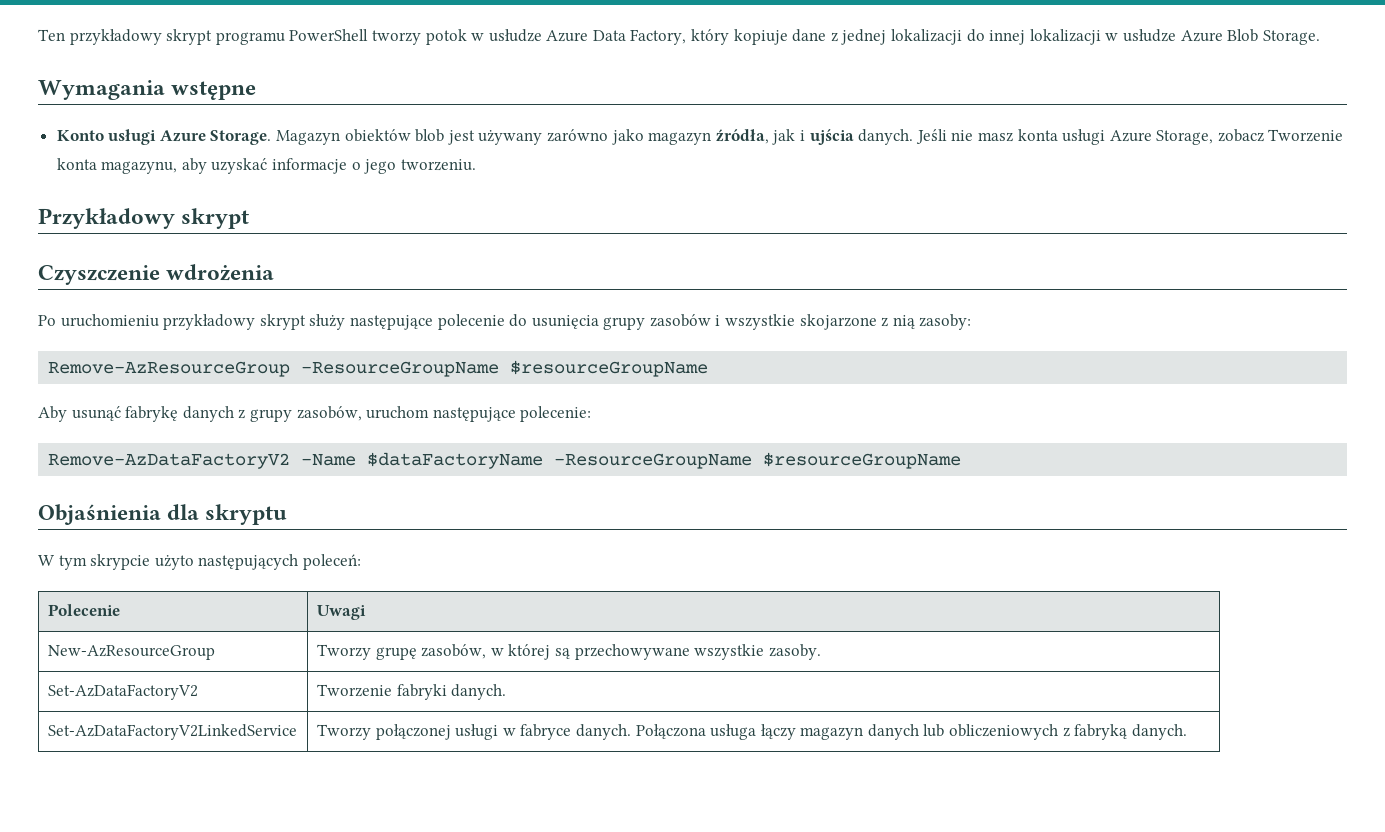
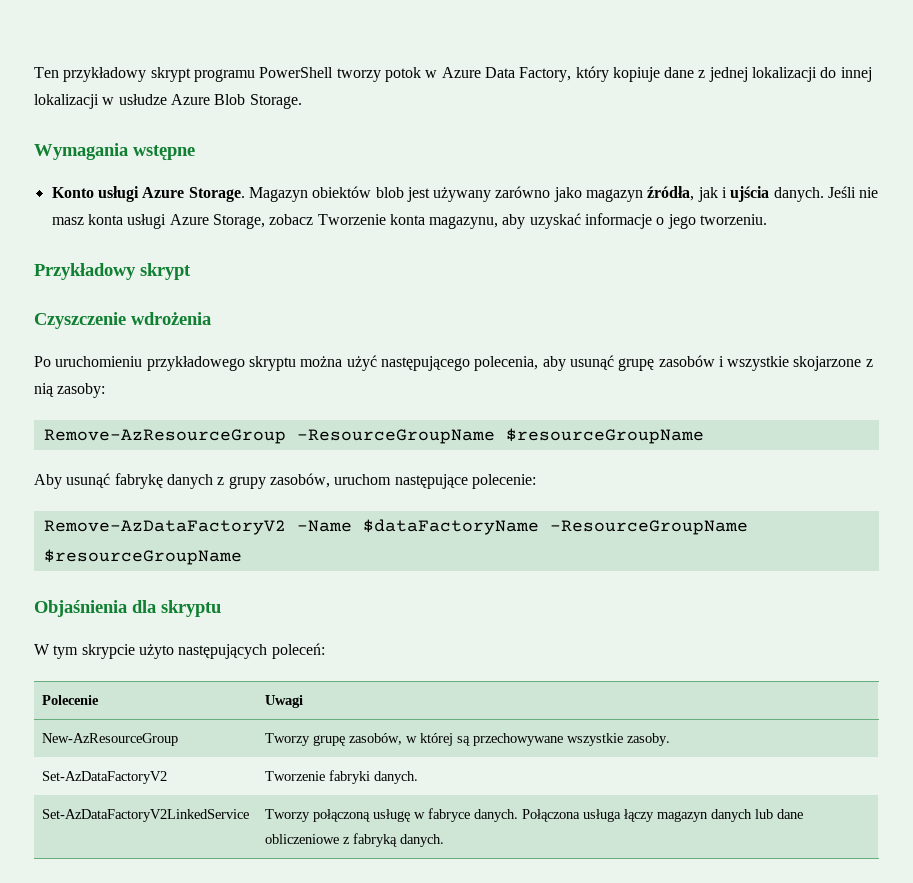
[488,29,542,42] usłudze -> (438, 74) none
[163,314,646,330] przykładowy skrypt służy następujące polecenie do usunięcia grupy -> [146,355,655,371] przykładowego skryptu można użyć następującego polecenia, aby usunąć grupę
[375,724,499,740] połączonej usługi -> [313,809,411,822] połączoną usługę
[949,724,1059,740] obliczeniowych -> [777,809,804,819] [265,834,340,844] dane obliczeniowe

